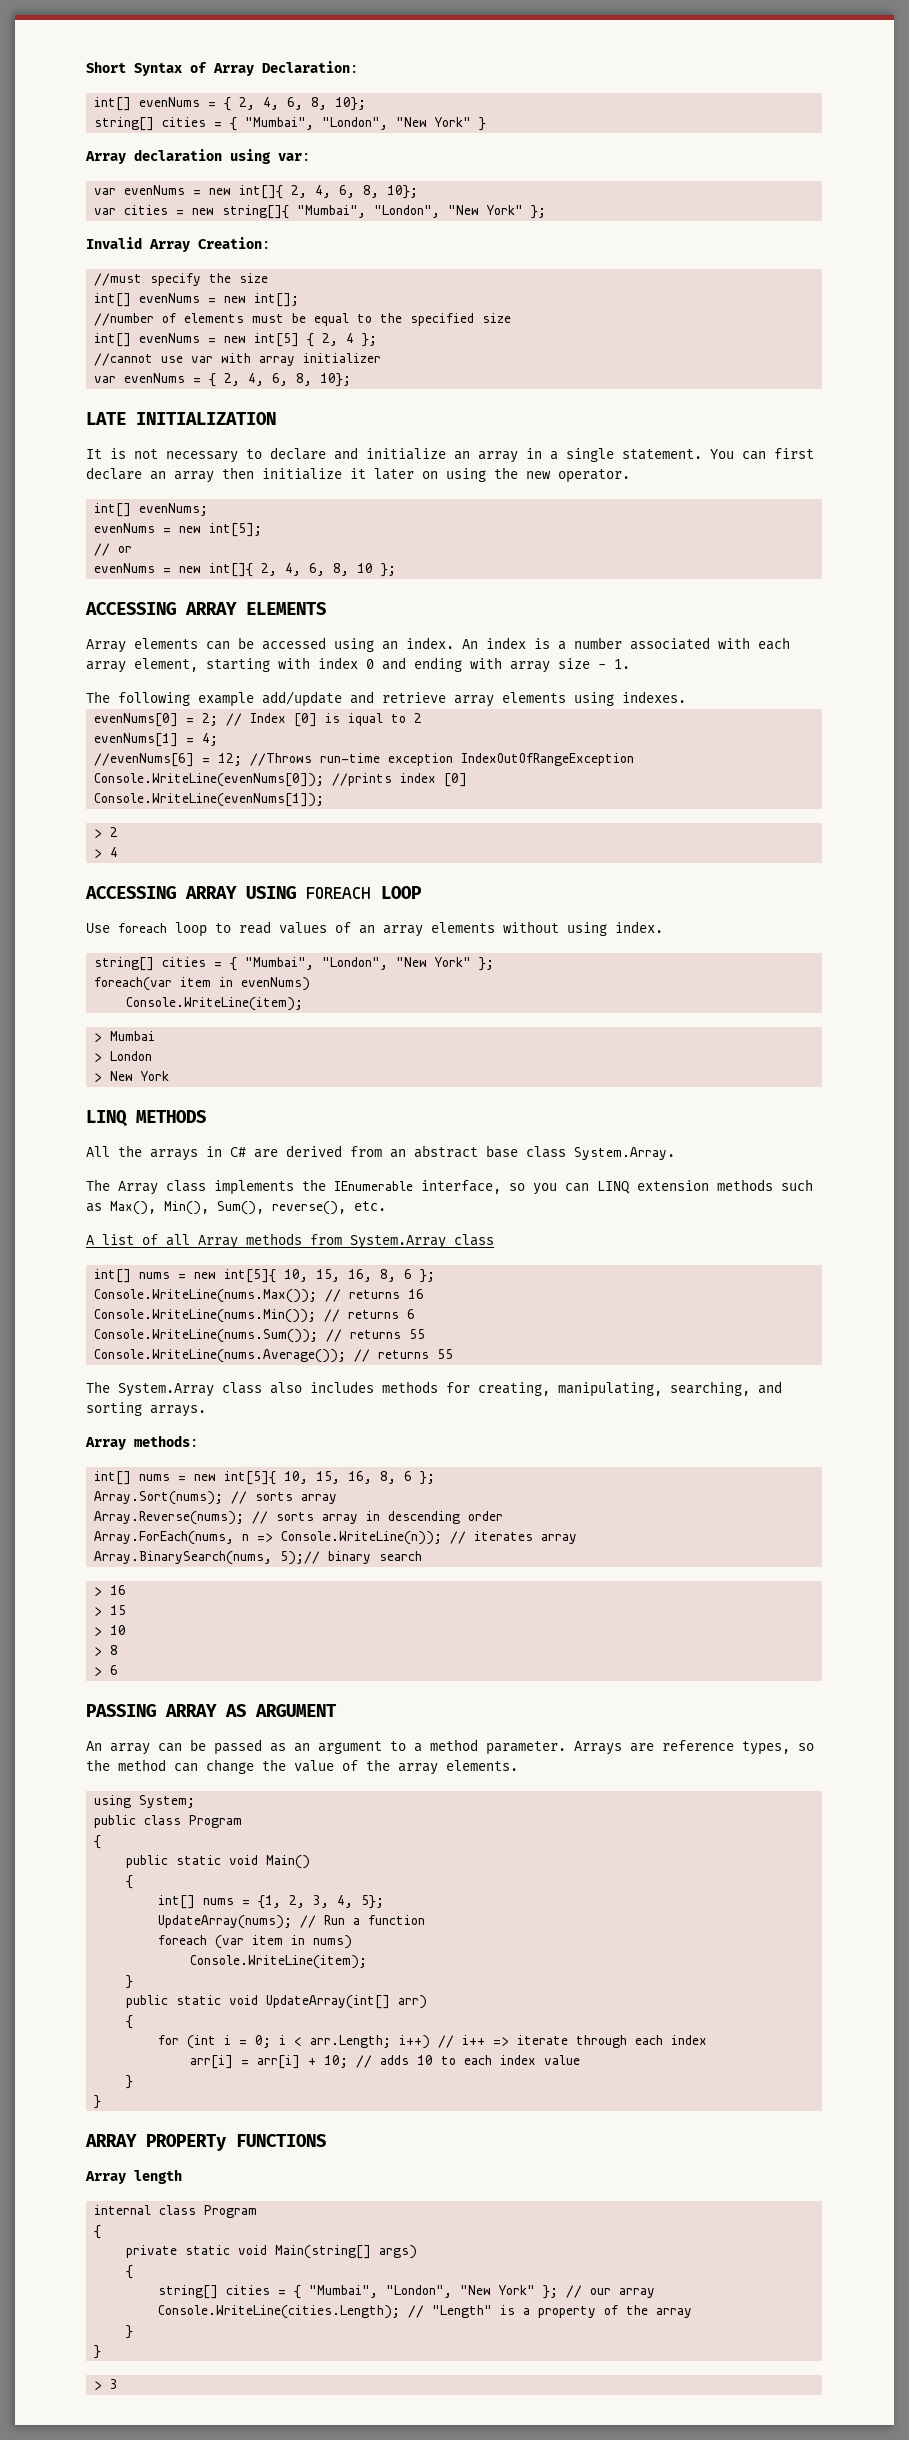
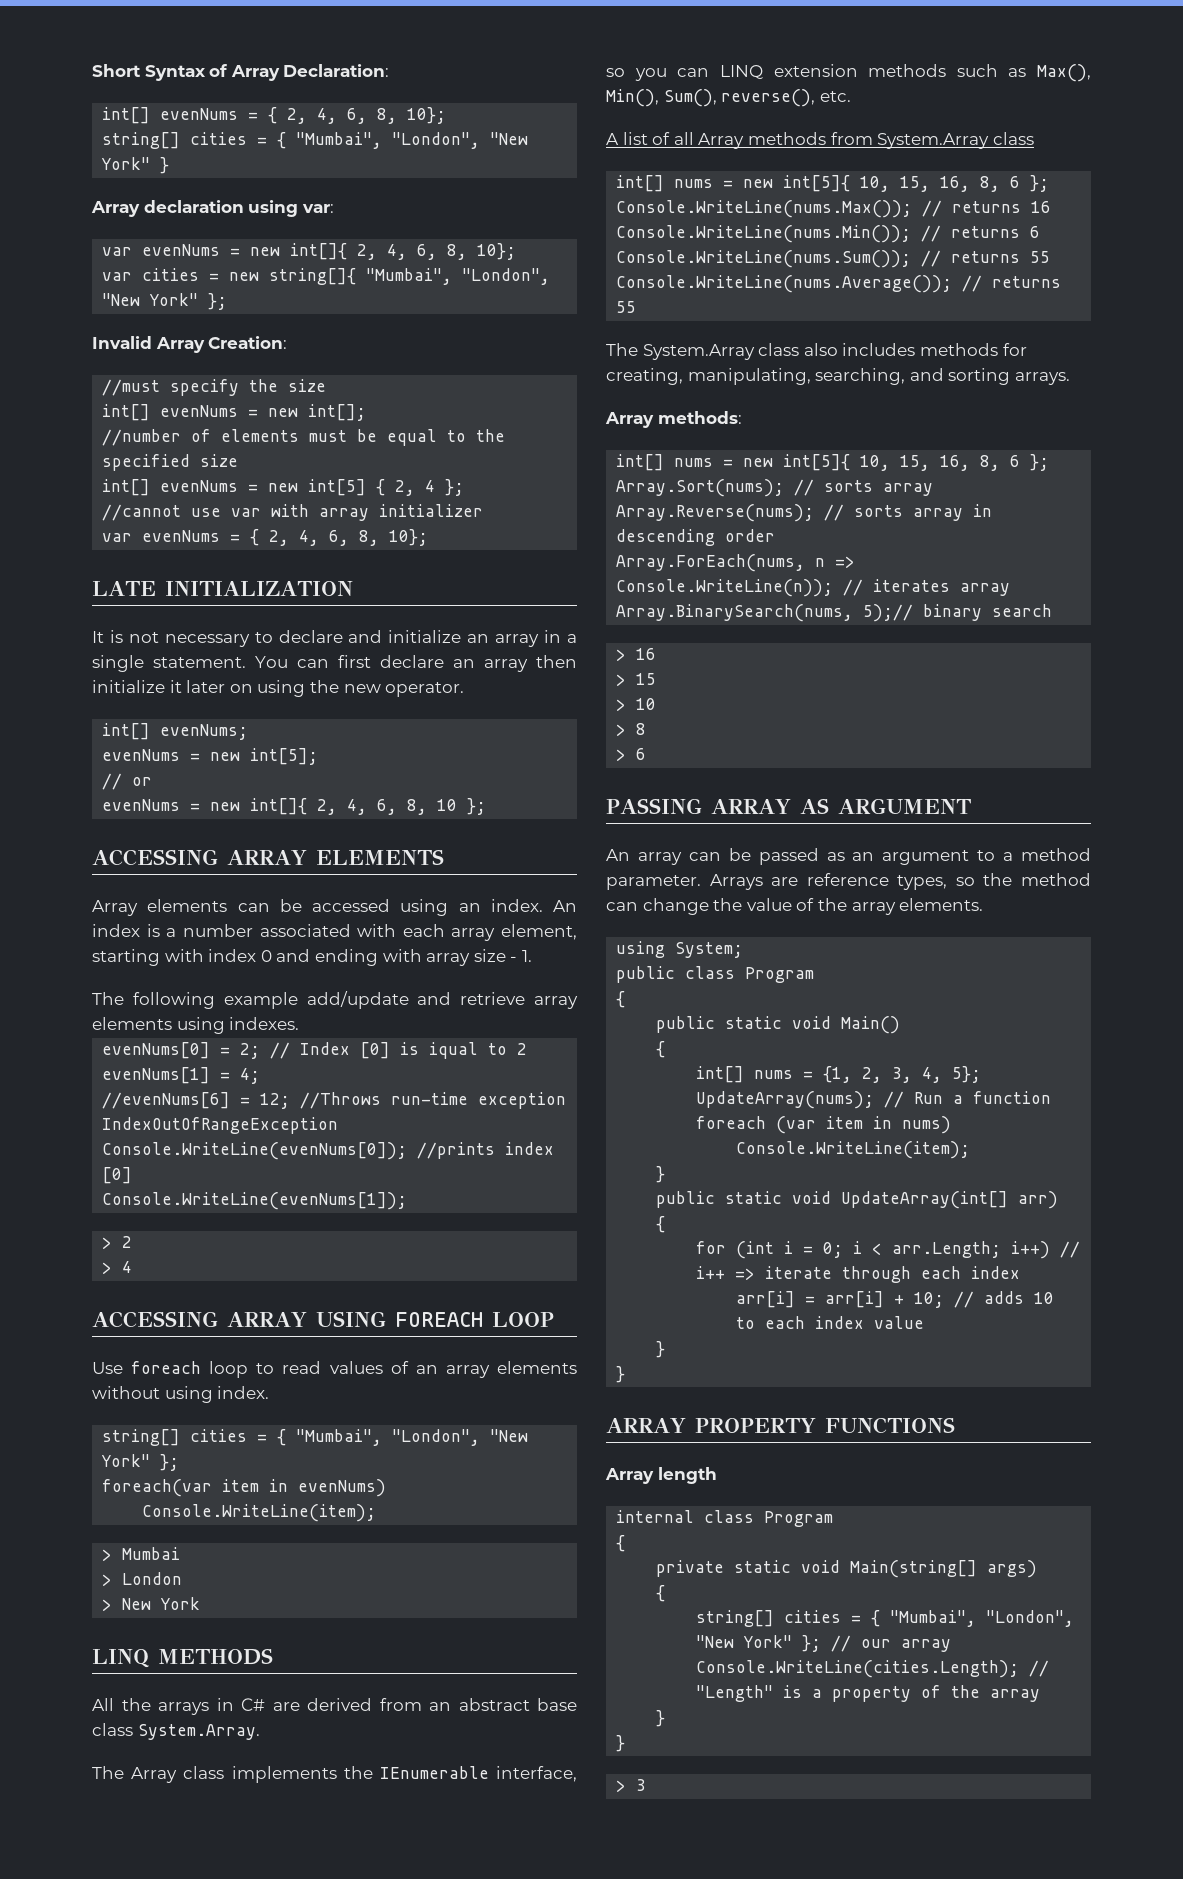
[146,2134,226,2151] PROPERTy -> [694,1418,816,1433] PROPERTY

